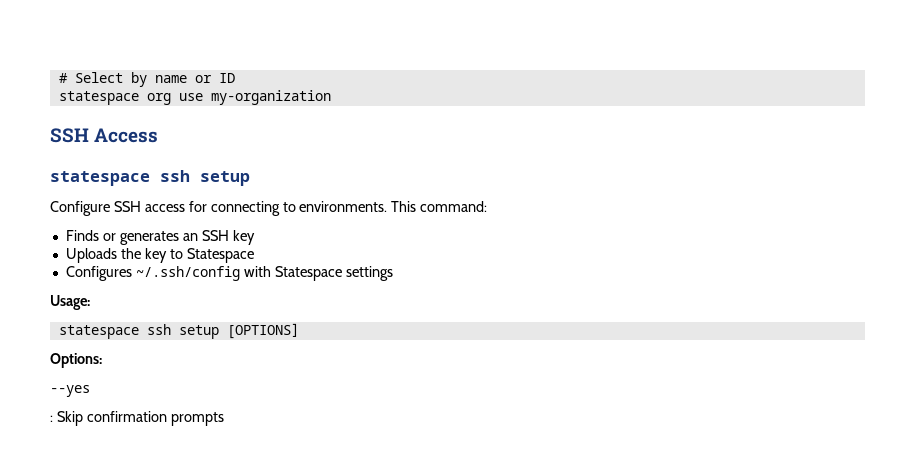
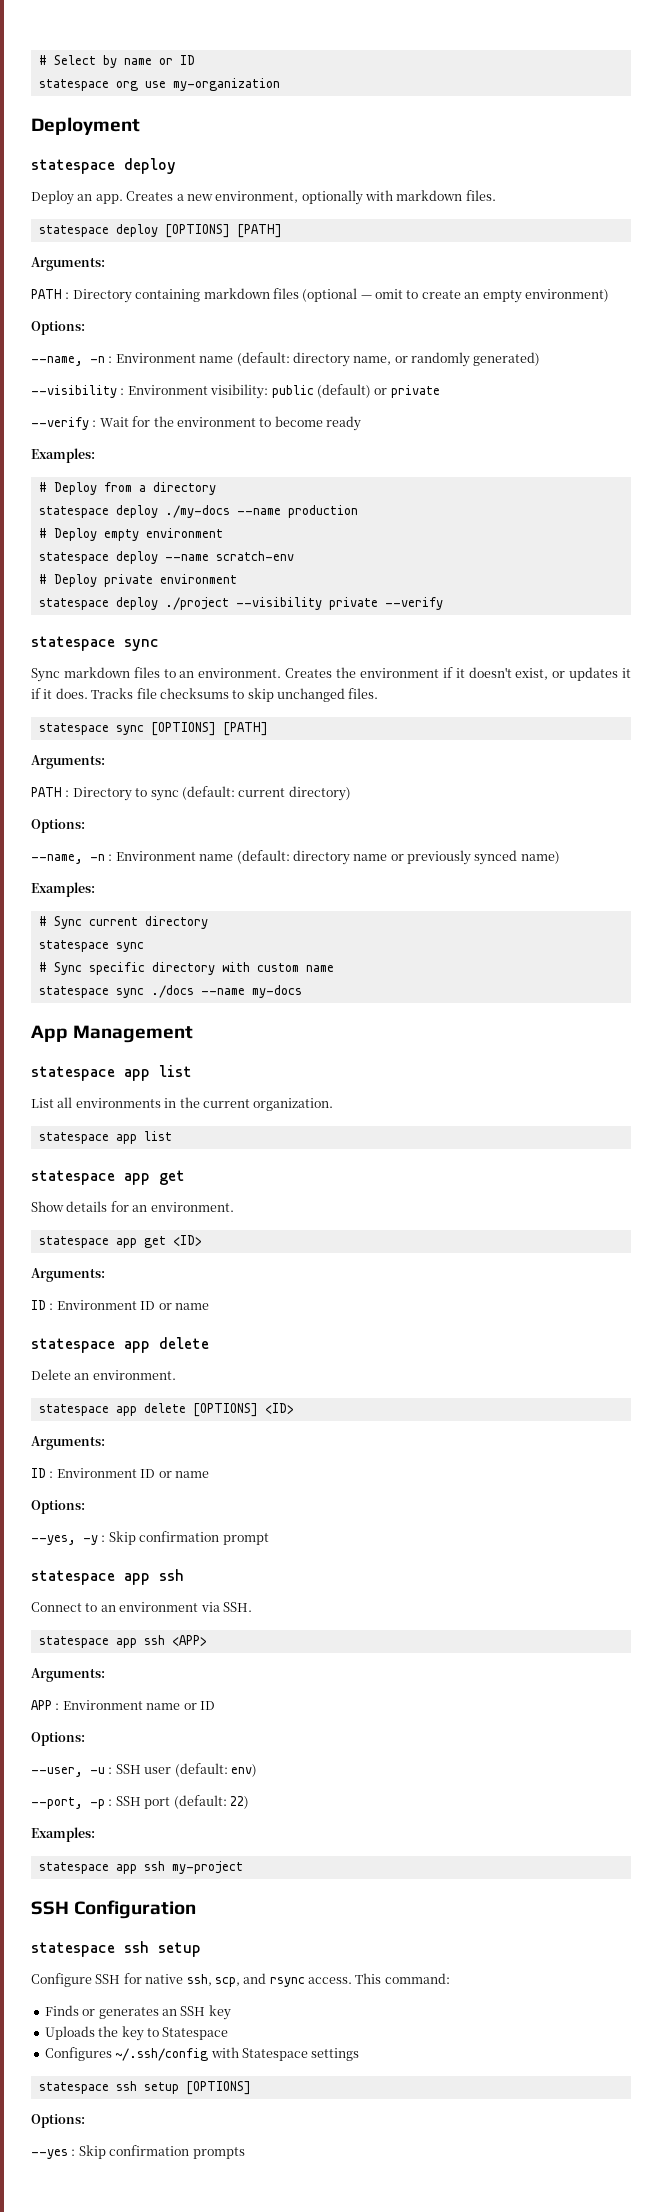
[50,128,159,143] SSH Access -> [31,117,140,135] [31,158,176,174] [31,190,496,205] [38,224,282,238] [31,257,105,271] [31,288,609,303] [31,321,85,335] [31,352,541,367] [31,384,440,399] [31,416,361,431] [31,448,95,463] [38,482,216,495] [38,505,358,518] [38,528,223,541] [38,551,294,564] [38,574,237,587] [38,597,443,610] [31,636,159,651] [31,667,632,682] [31,688,379,702] [38,722,268,736] [31,755,105,769] [31,786,351,801] [31,819,85,833] [31,850,560,865] [31,882,95,897] [38,916,208,929] [38,940,144,952] [38,962,334,975] [38,985,302,998] [31,1025,194,1043] [31,1065,192,1081] [31,1097,334,1111] [38,1131,172,1144] [31,1170,185,1185] [31,1201,234,1212] [38,1235,202,1248] [31,1268,105,1282] [31,1300,209,1310] [31,1337,209,1353] [31,1369,176,1380] [38,1403,294,1417] [31,1436,105,1450] [31,1468,209,1478] [31,1500,85,1514] [31,1531,269,1545] [31,1569,184,1585] [31,1602,252,1612] [38,1635,207,1648] [31,1668,105,1682] [31,1700,215,1710] [31,1732,85,1746] [31,1763,257,1777] [31,1795,249,1809] [31,1827,95,1842] [38,1861,243,1874] [31,1900,197,1919] Deployment // statespace deploy // Deploy an app. Creates a new environment, optionally with markdown files. // statespace deploy [OPTIONS] [PATH] // Arguments: // PATH : Directory containing markdown files (optional — omit to create an empty environment) // Options: // --name, -n : Environment name (default: directory name, or randomly generated) // --visibility : Environment visibility: public (default) or private // --verify : Wait for the environment to become ready // Examples: // # Deploy from a directory // statespace deploy ./my-docs --name production // # Deploy empty environment // statespace deploy --name scratch-env // # Deploy private environment // statespace deploy ./project --visibility private --verify // statespace sync // Sync markdown files to an environment. Creates the environment if it doesn't exist, or updates it if it does. Tracks file checksums to skip unchanged files. // statespace sync [OPTIONS] [PATH] // Arguments: // PATH : Directory to sync (default: current directory) // Options: // --name, -n : Environment name (default: directory name or previously synced name) // Examples: // # Sync current directory // statespace sync // # Sync specific directory with custom name // statespace sync ./docs --name my-docs // App Management // statespace app list // List all environments in the current organization. // statespace app list // statespace app get // Show details for an environment. // statespace app get <ID> // Arguments: // ID : Environment ID or name // statespace app delete // Delete an environment. // statespace app delete [OPTIONS] <ID> // Arguments: // ID : Environment ID or name // Options: // --yes, -y : Skip confirmation prompt // statespace app ssh // Connect to an environment via SSH. // statespace app ssh <APP> // Arguments: // APP : Environment name or ID // Options: // --user, -u : SSH user (default: env) // --port, -p : SSH port (default: 22) // Examples: // statespace app ssh my-project // SSH Configuration
[144,201,388,216] access for connecting to environments. -> [123,1973,352,1987] for native ssh, scp, and rsync access.
[50,295,90,310] // Usage: -> (360, 2054) none
(90, 391) // -> (68, 2154) none

